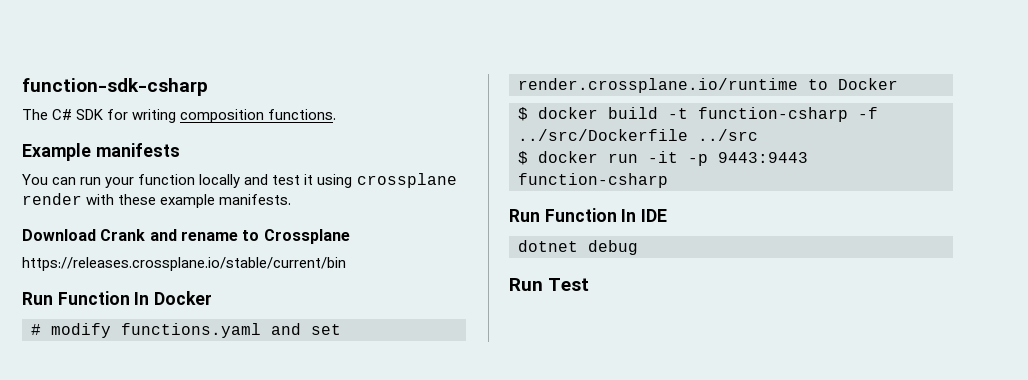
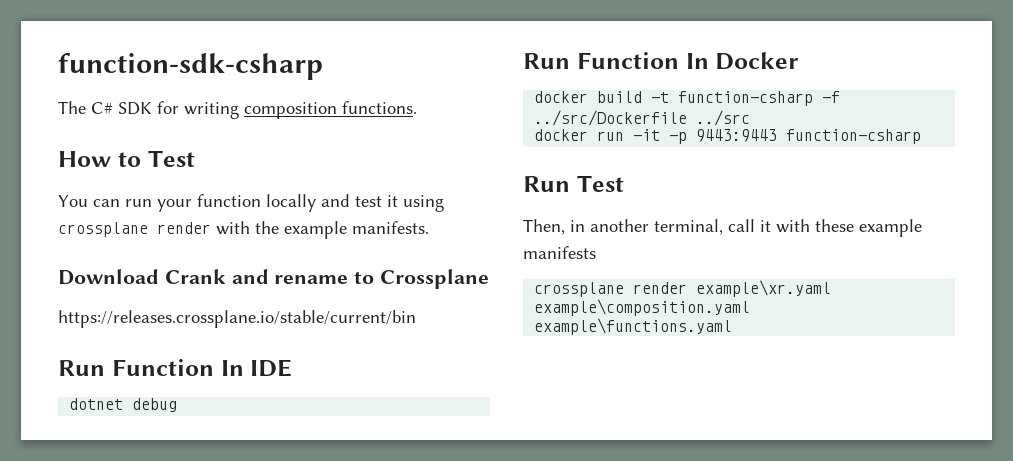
[22,143,180,161] Example manifests -> [58,150,195,167] How to Test
[118,194,157,205] these -> [255,221,279,234] the
[154,291,213,305] [31,323,341,338] [518,78,898,93] [518,107,528,121] Docker // # modify functions.yaml and set render.crossplane.io/runtime to Docker // $ -> [250,359,293,377] [69,398,178,412] [523,52,800,70] IDE // dotnet debug // Run Function In Docker //
[518,151,528,165] $ -> (751, 118) none
[544,208,668,222] [518,240,638,255] [509,278,590,291] Function In IDE // dotnet debug // Run Test -> [576,175,624,192] [523,219,922,237] [523,246,596,259] [534,280,832,297] [534,299,751,316] [534,318,733,335] Test // Then, in another terminal, call it with these example manifests // crossplane render example\xr.yaml example\composition.yaml example\functions.yaml

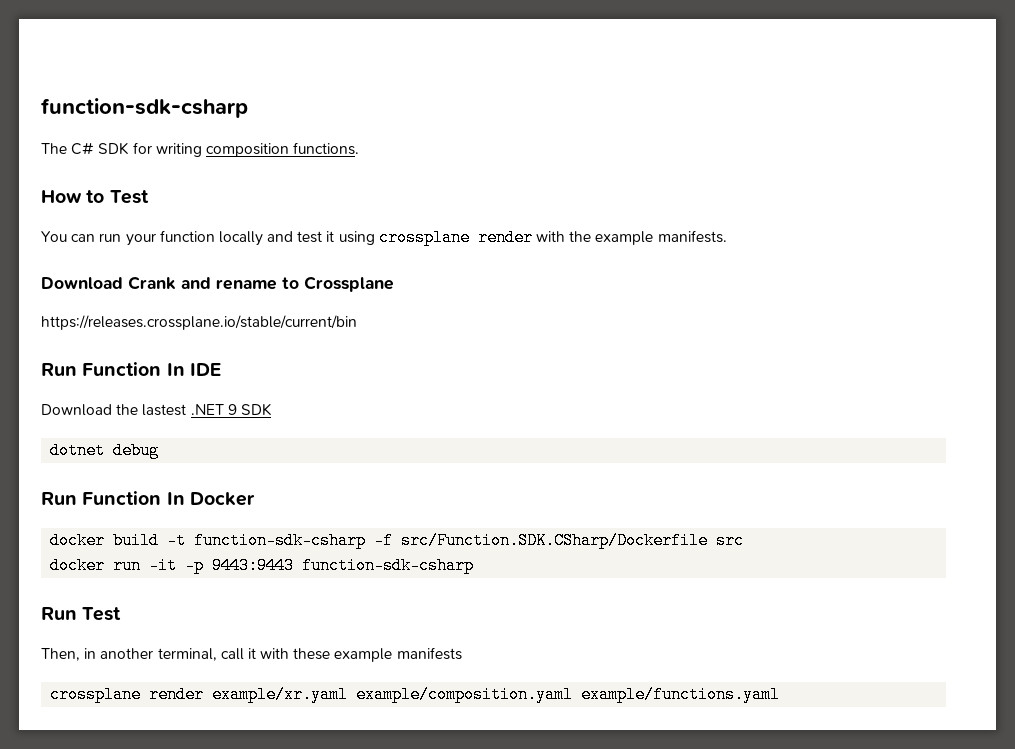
(293, 368) none -> [41,403,272,416] // Download the lastest .NET 9 SDK
[678,91,841,106] [534,110,751,126] function-csharp -f ../src/Dockerfile ../src -> [194,532,745,549] function-sdk-csharp -f src/Function.SDK.CSharp/Dockerfile src
[786,129,922,144] function-csharp -> [302,557,475,574] function-sdk-csharp
[696,280,832,297] [534,299,751,316] [534,318,733,335] example\xr.yaml example\composition.yaml example\functions.yaml -> [212,686,781,703] example/xr.yaml example/composition.yaml example/functions.yaml

